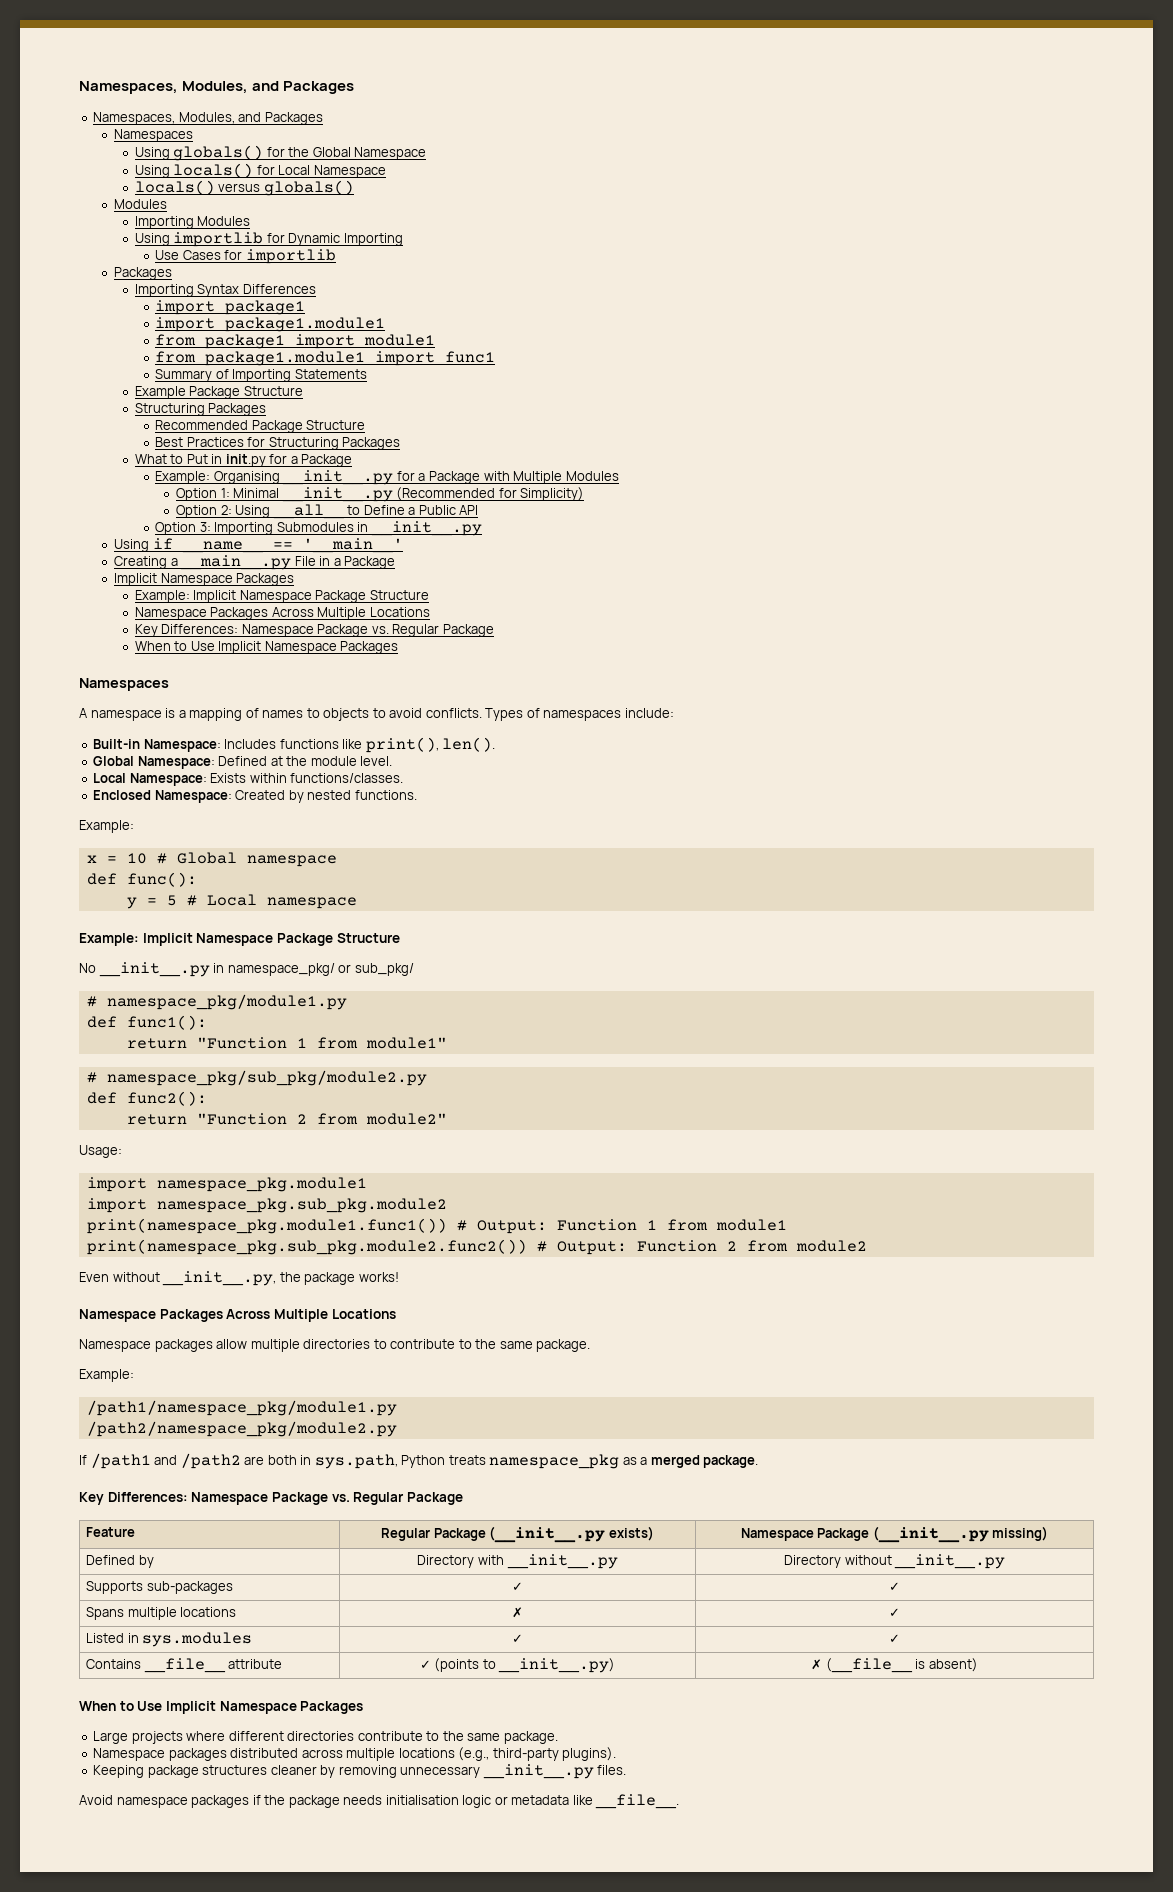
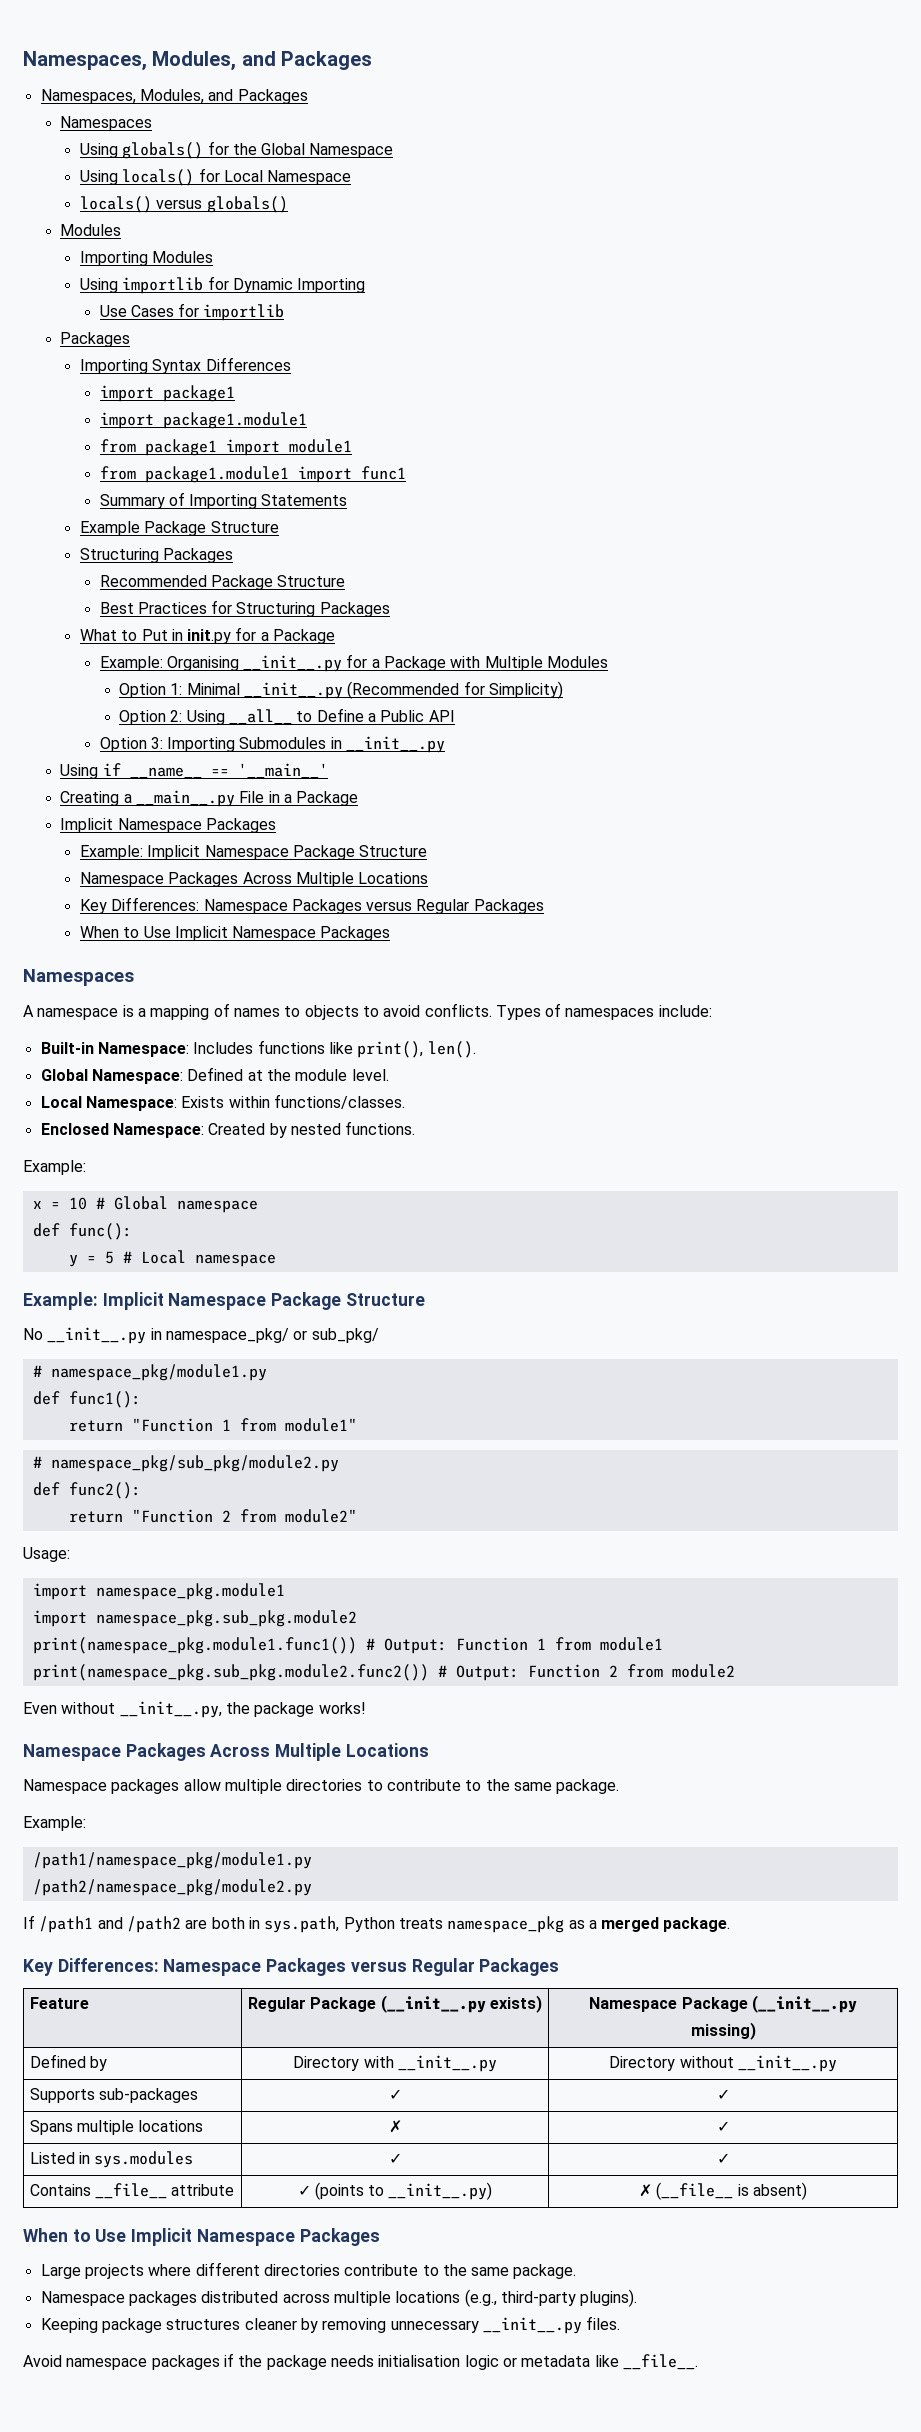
[317,624,494,637] Package vs. Regular Package -> [291,899,544,914] Packages versus Regular Packages
[271,1492,463,1505] Package vs. Regular Package -> [266,1958,560,1976] Packages versus Regular Packages

